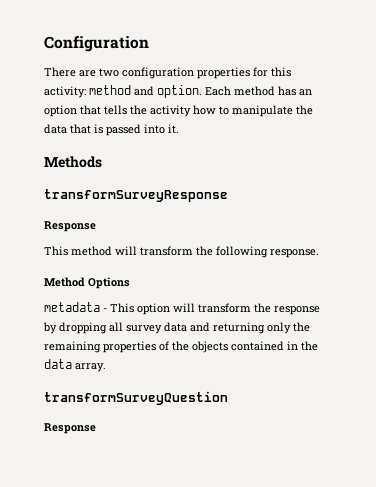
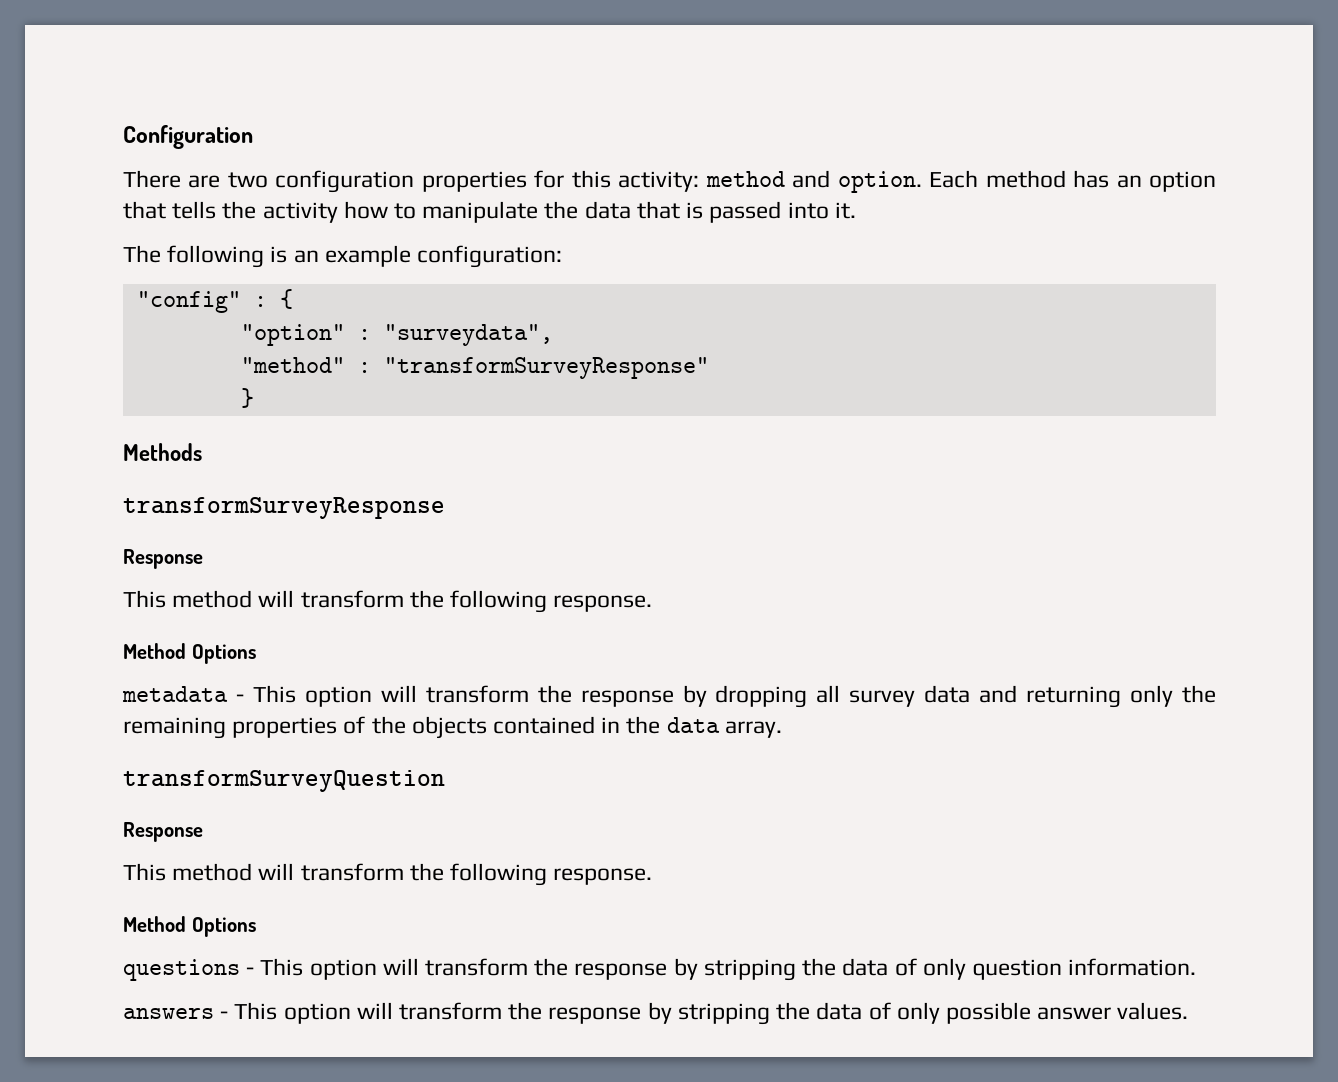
(179, 129) none -> [123,245,563,268] [136,289,293,313] [240,324,553,346] [240,357,709,379] [240,388,254,408] // The following is an example configuration: // "config" : { // "option" : "surveydata", // "method" : "transformSurveyResponse" // }
(96, 428) none -> [123,863,653,886] [123,916,256,937] [123,958,1197,981] [123,1002,1189,1025] // This method will transform the following response. // Method Options // questions - This option will transform the response by stripping the data of only question information. // answers - This option will transform the response by stripping the data of only possible answer values.

